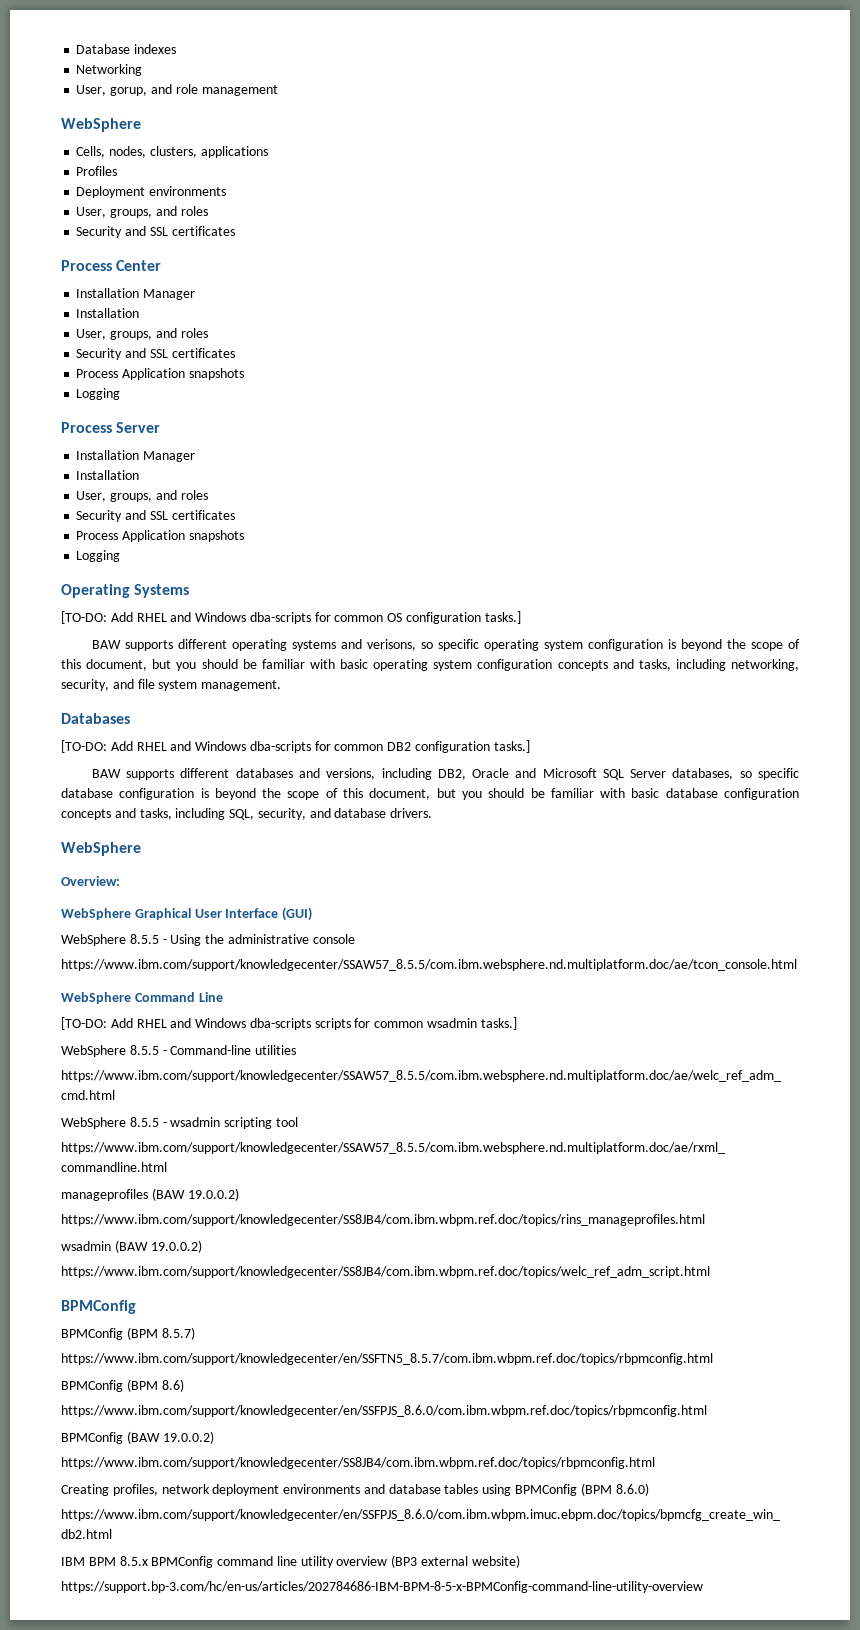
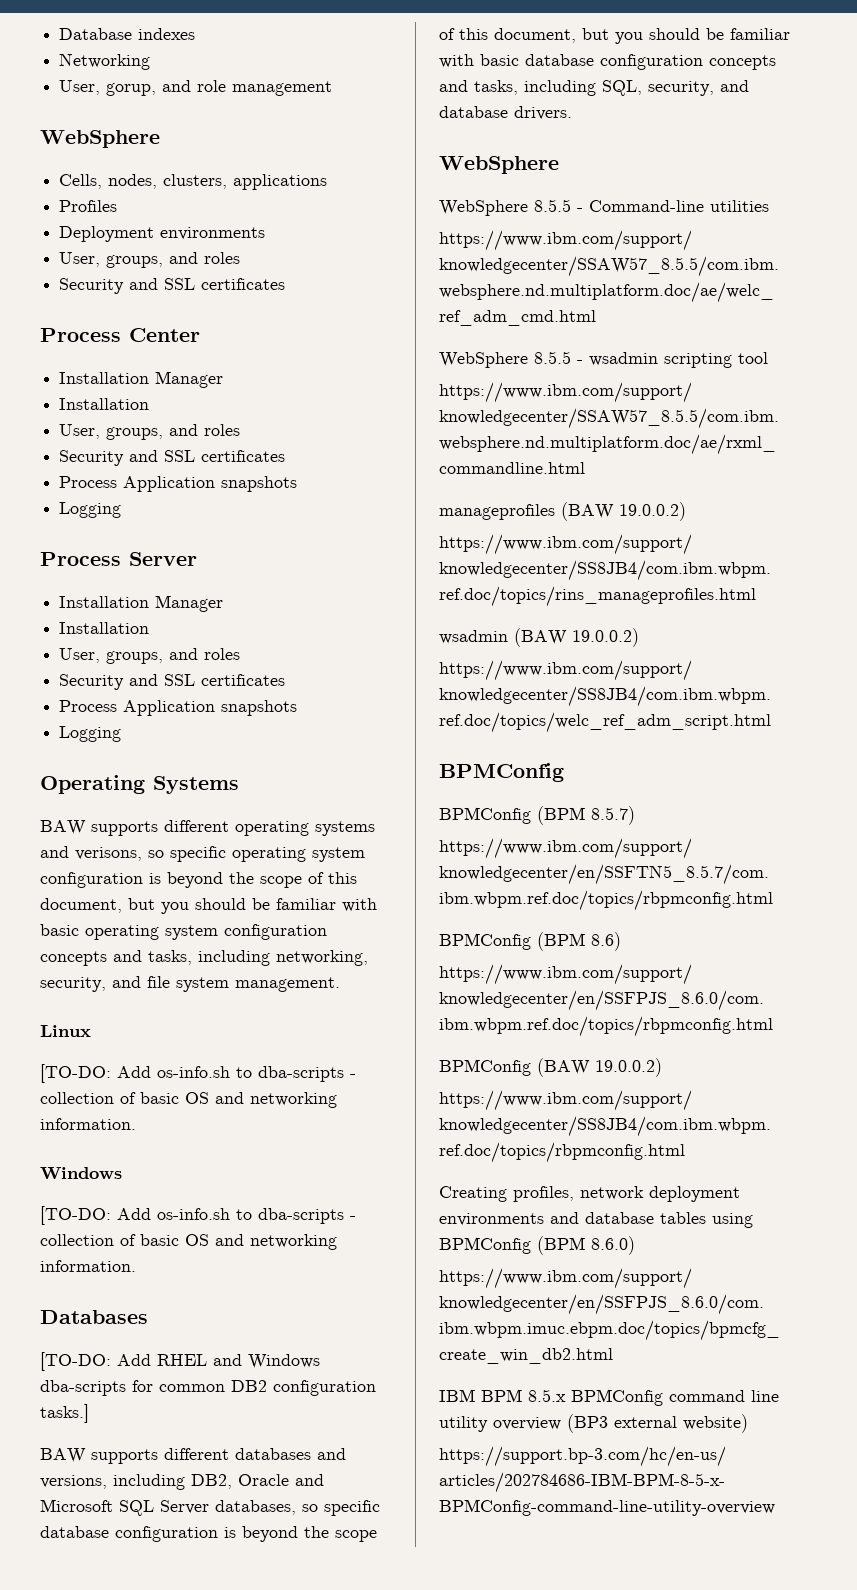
[61,611,521,624] // [TO-DO: Add RHEL and Windows dba-scripts for common OS configuration tasks.] -> (239, 785) none
(282, 685) none -> [40,1025,91,1037] [40,1064,356,1083] [40,1092,337,1108] [40,1118,136,1130] [40,1167,122,1180] [40,1206,356,1225] [40,1234,337,1250] [40,1260,136,1272] // Linux // [TO-DO: Add os-info.sh to dba-scripts - collection of basic OS and networking information. // Windows // [TO-DO: Add os-info.sh to dba-scripts - collection of basic OS and networking information.
[61,876,120,886] [61,907,313,921] [61,934,355,946] [61,959,797,971] [61,992,223,1004] [61,1017,517,1030] // Overview: // WebSphere Graphical User Interface (GUI) // WebSphere 8.5.5 - Using the administrative console // https://www.ibm.com/support/knowledgecenter/SSAW57_8.5.5/com.ibm.websphere.nd.multiplatform.doc/ae/tcon_console.html // WebSphere Command Line // [TO-DO: Add RHEL and Windows dba-scripts scripts for common wsadmin tasks.] -> (559, 165) none

